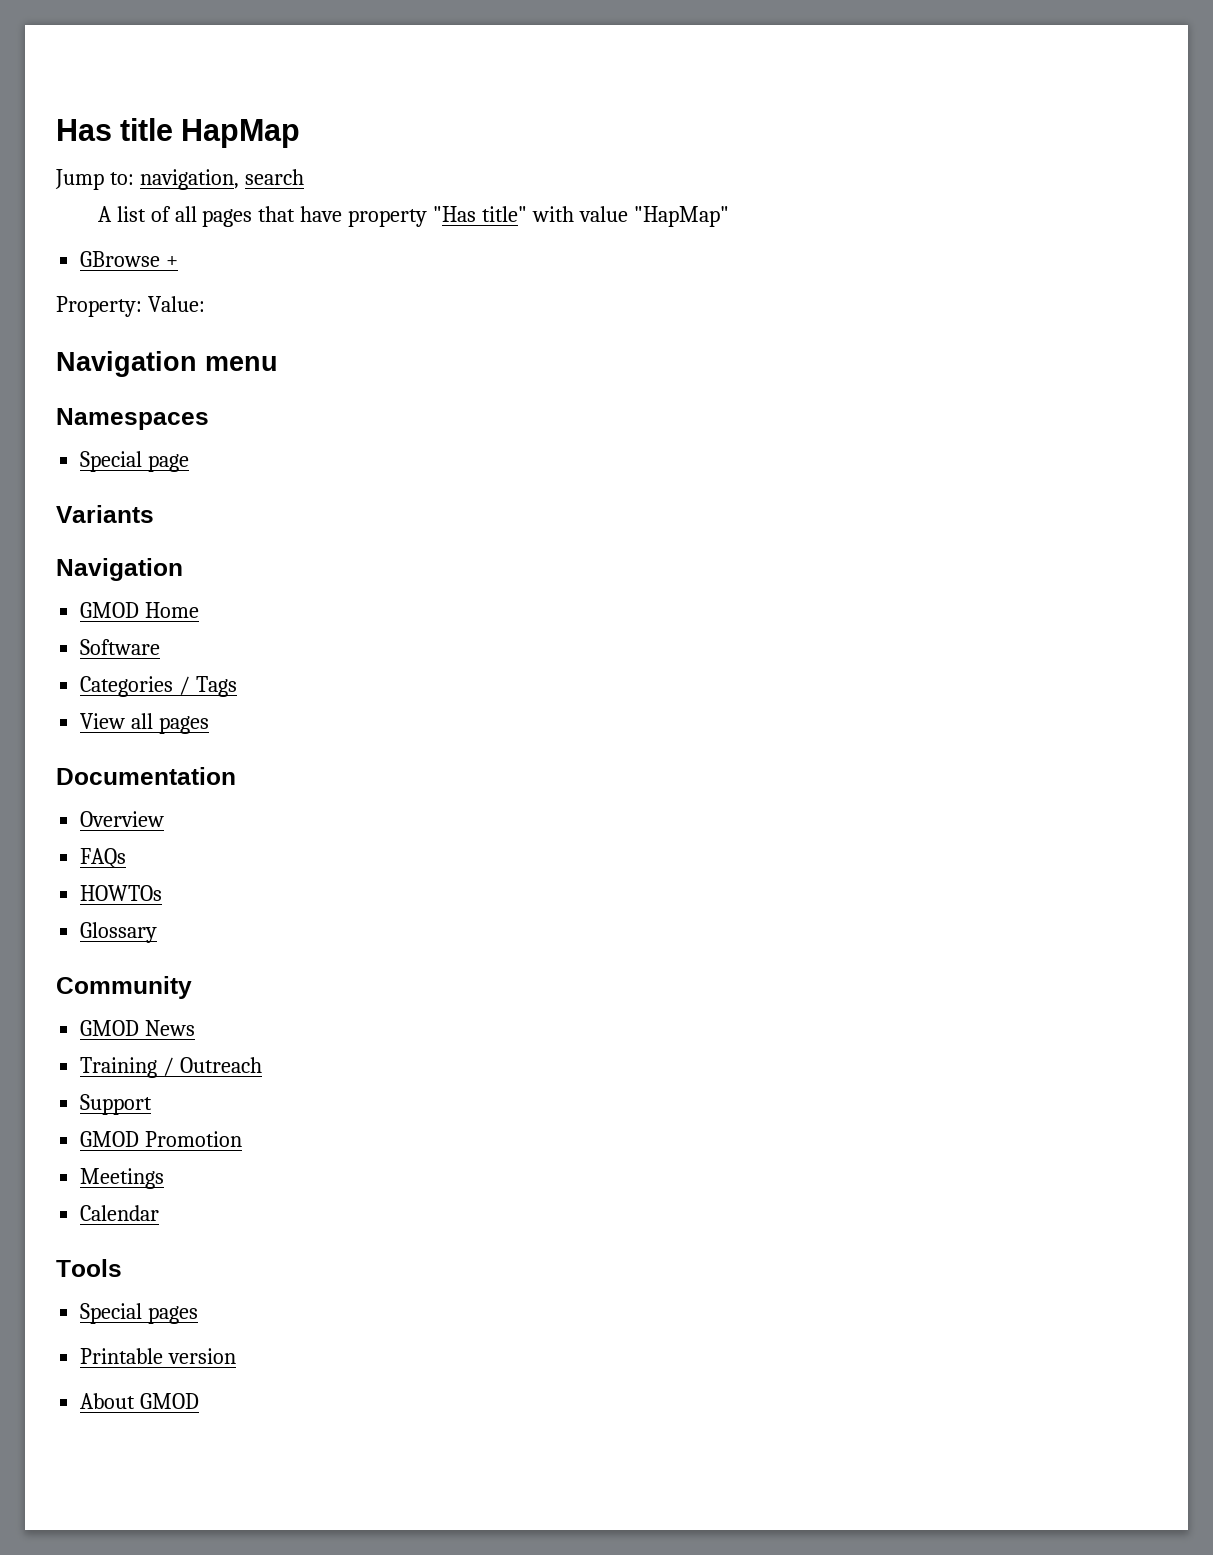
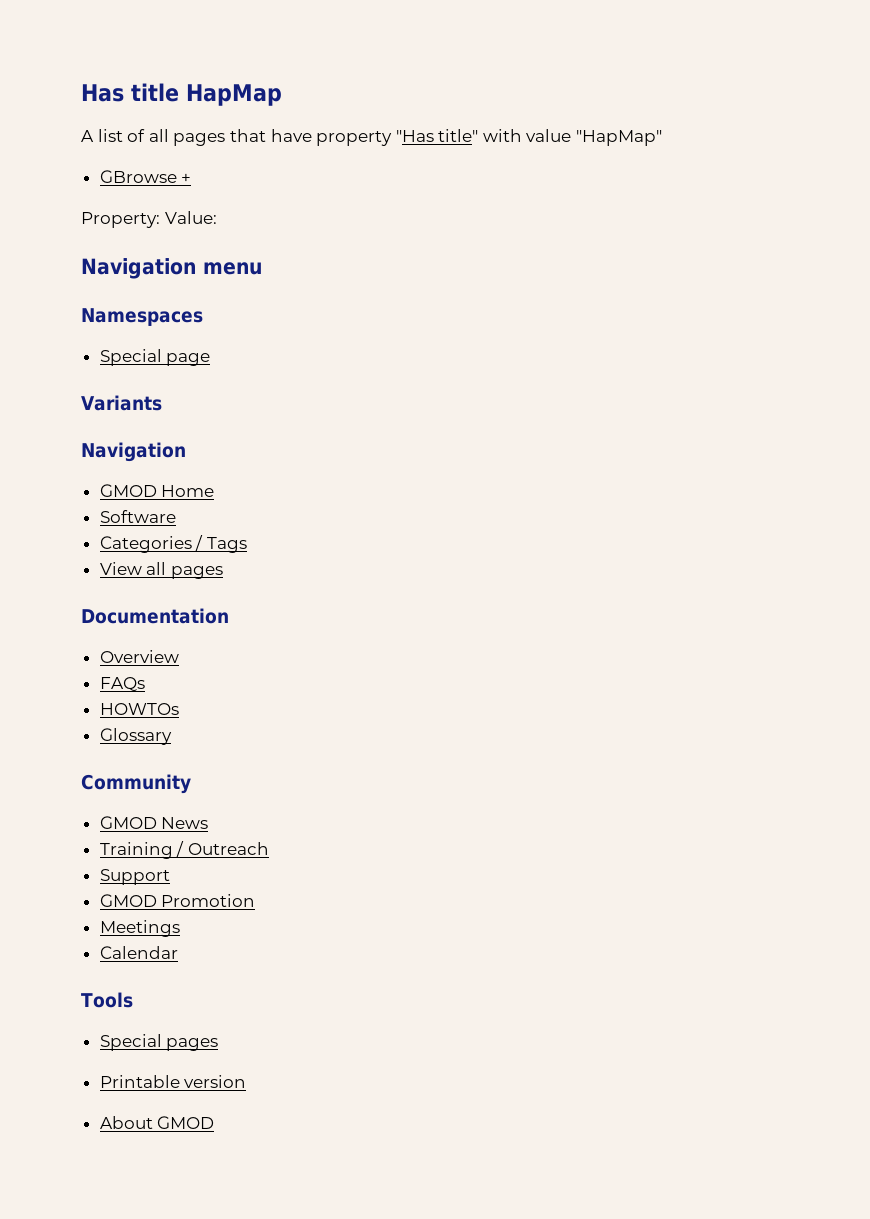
[55,169,304,190] // Jump to: navigation, search -> (282, 95) none

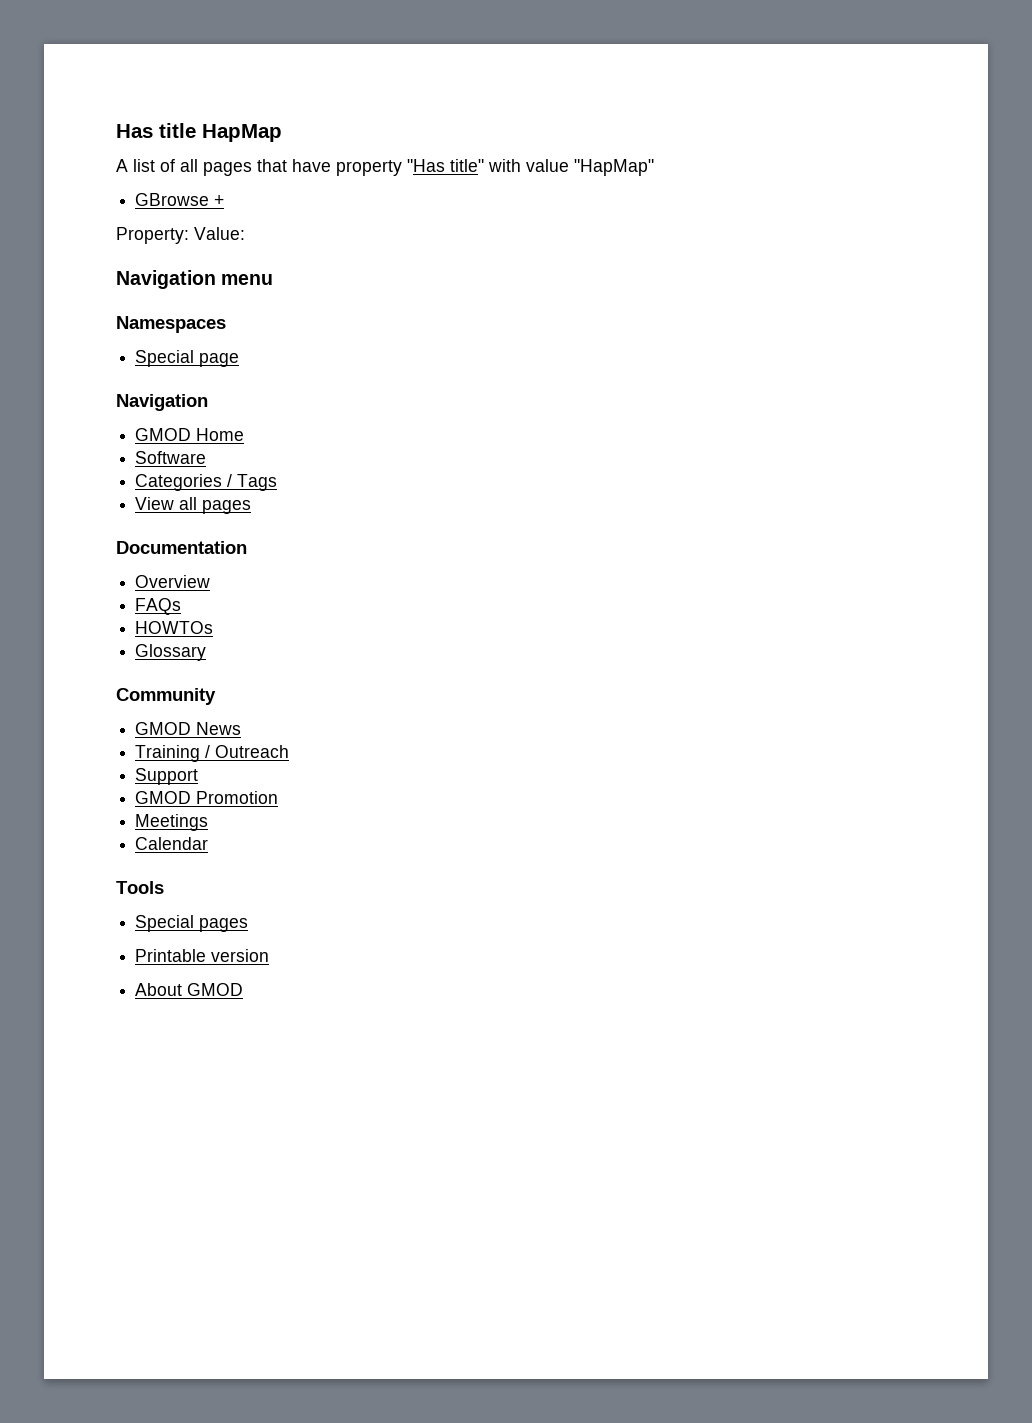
[81,395,162,411] // Variants -> (240, 360) none

